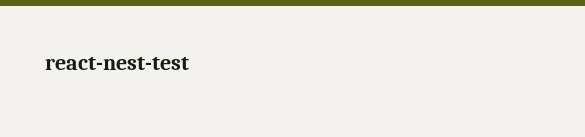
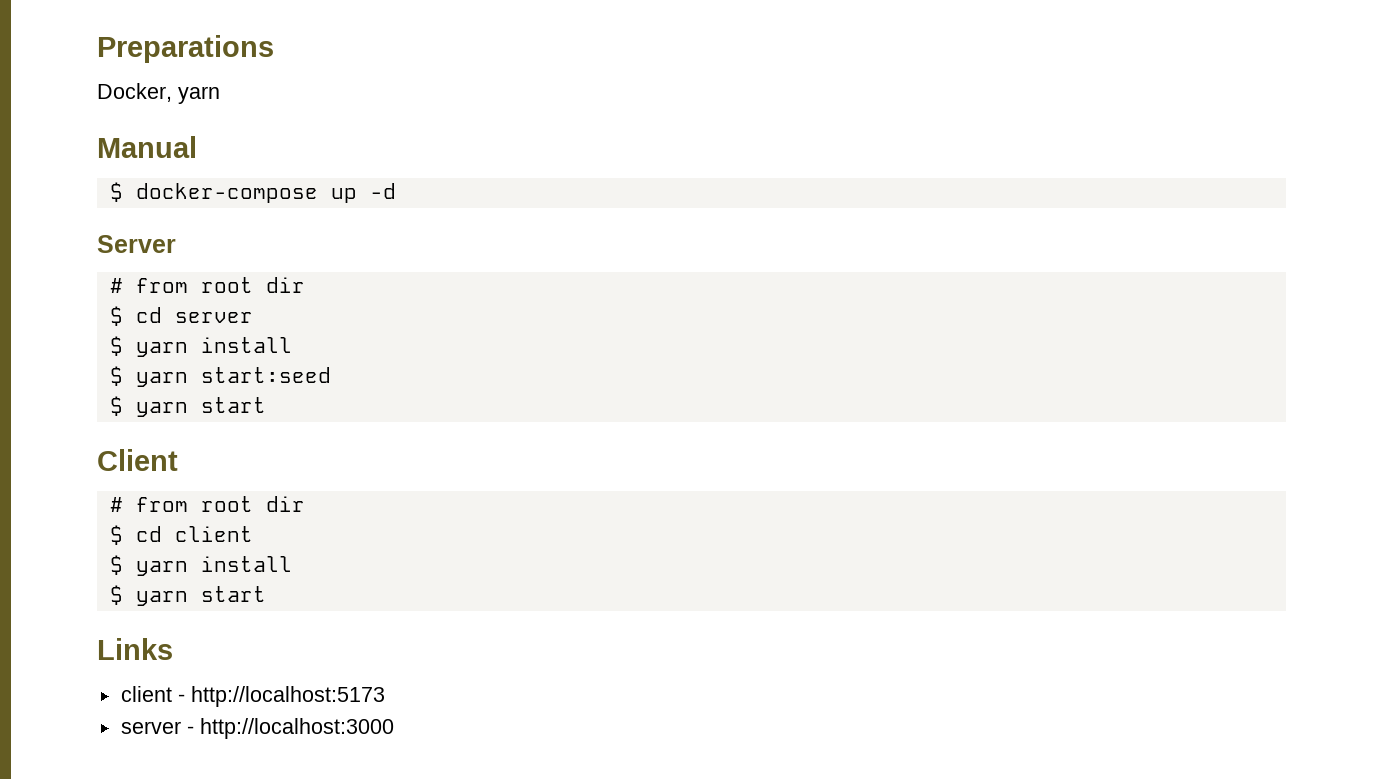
[45,57,189,70] react-nest-test -> [97,35,274,63] [97,83,220,104] [97,136,197,158] [109,182,396,203] [97,235,176,253] [109,277,305,293] [109,306,253,326] [109,336,292,357] [109,366,331,387] [109,396,266,417] [97,449,178,471] [109,496,305,512] [109,525,253,545] [109,555,292,576] [109,585,266,606] [97,638,173,660] [120,686,385,707] [120,718,394,739] Preparations // Docker, yarn // Manual // $ docker-compose up -d // Server // # from root dir // $ cd server // $ yarn install // $ yarn start:seed // $ yarn start // Client // # from root dir // $ cd client // $ yarn install // $ yarn start // Links // client - http://localhost:5173 // server - http://localhost:3000

